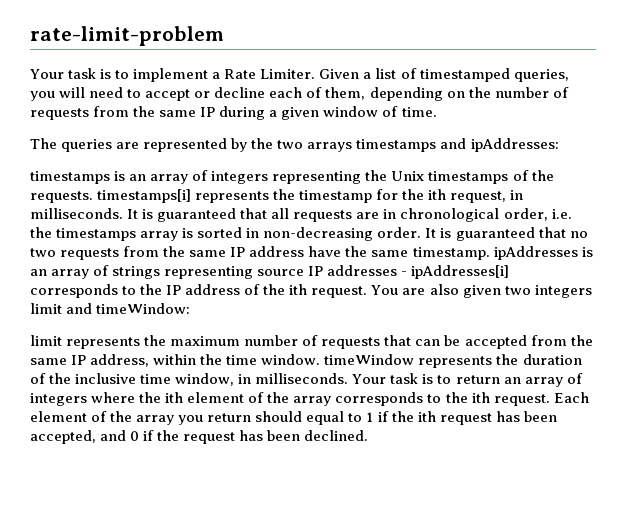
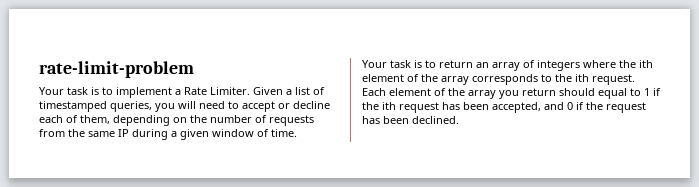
[30,138,559,152] [30,170,554,184] [30,189,524,203] [30,208,572,222] [30,227,588,241] [30,246,593,260] [30,265,510,279] [30,284,592,298] [30,303,191,314] [30,335,593,349] [30,354,582,368] [30,373,349,386] The queries are represented by the two arrays timestamps and ipAddresses: // timestamps is an array of integers representing the Unix timestamps of the requests. timestamps[i] represents the timestamp for the ith request, in milliseconds. It is guaranteed that all requests are in chronological order, i.e. the timestamps array is sorted in non-decreasing order. It is guaranteed that no two requests from the same IP address have the same timestamp. ipAddresses is an array of strings representing source IP addresses - ipAddresses[i] corresponds to the IP address of the ith request. You are also given two integers limit and timeWindow: // limit represents the maximum number of requests that can be accepted from the same IP address, within the time window. timeWindow represents the duration of the inclusive time window, in milliseconds. -> (297, 133) none

